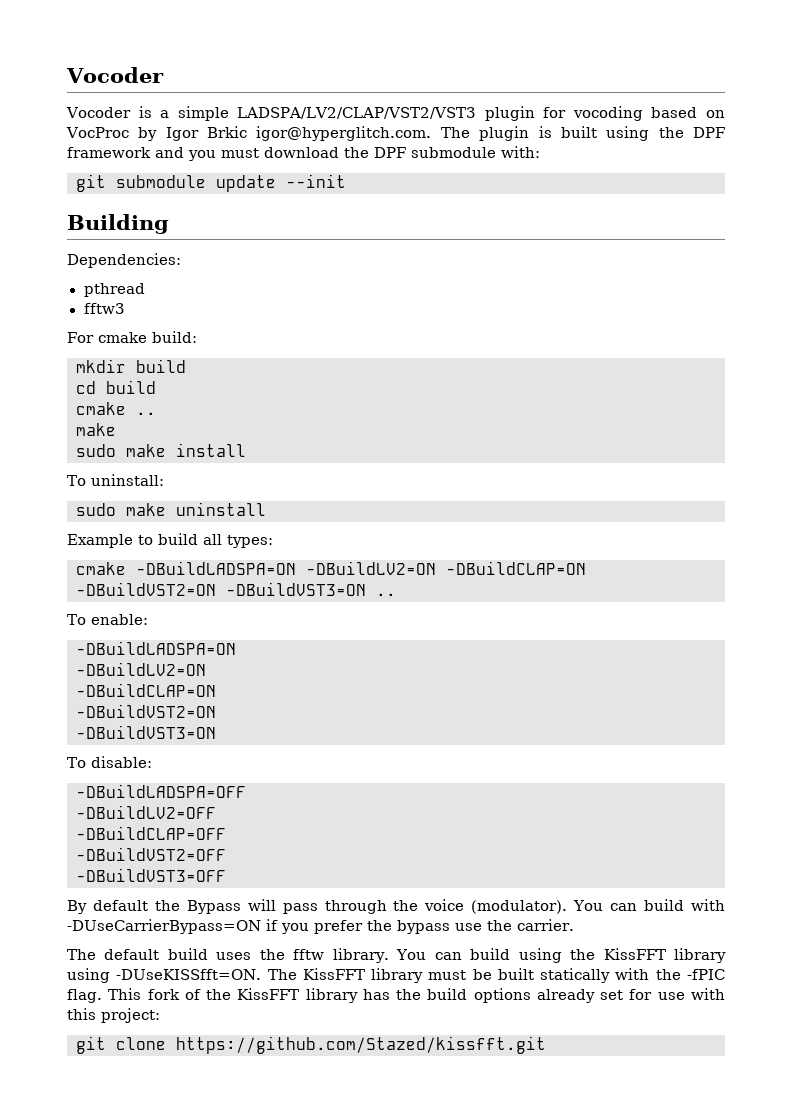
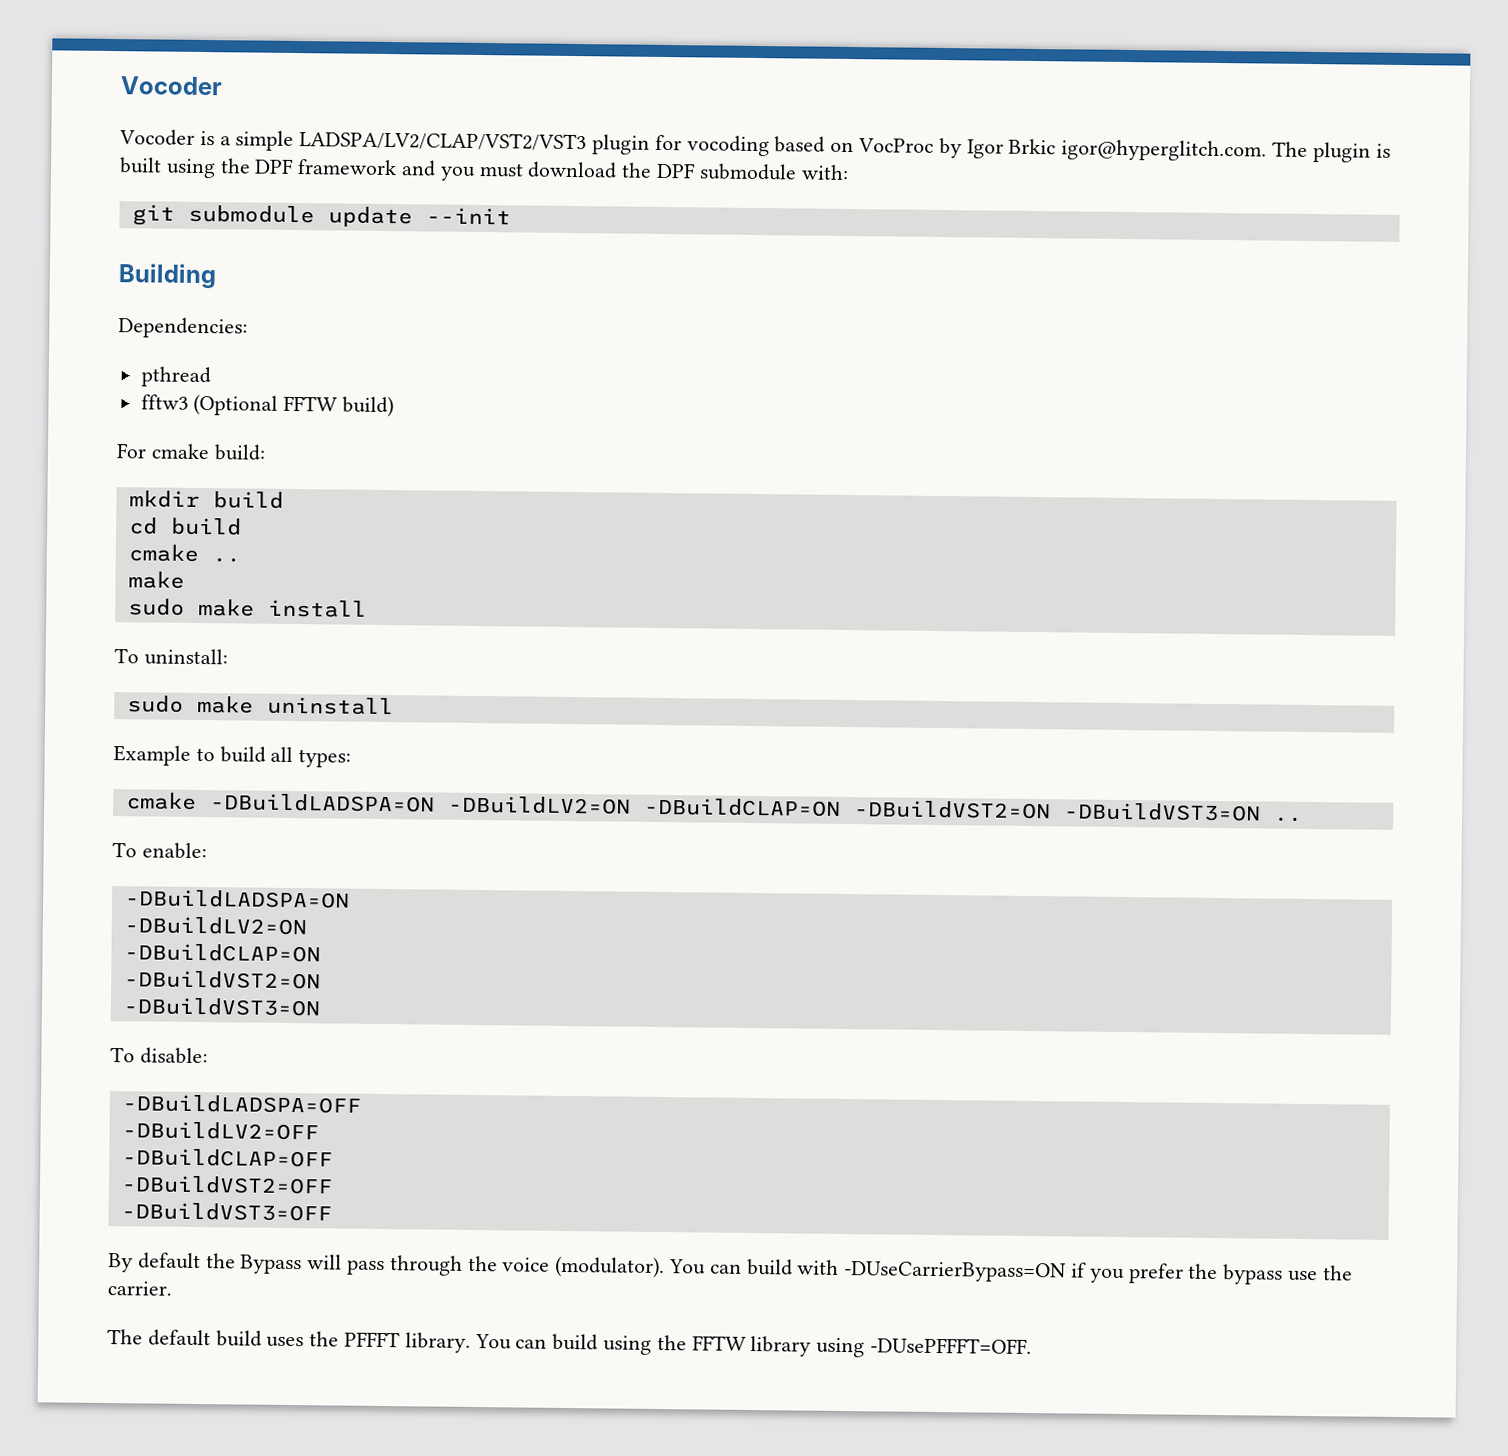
(125, 308) none -> [193,393,395,418] (Optional FFTW build)
[293,949,325,960] fftw -> [344,1331,401,1348] PFFFT
[603,948,666,960] KissFFT -> [691,1335,747,1351] FFTW
[116,968,726,983] [67,988,725,1003] [67,1008,160,1023] [76,1036,546,1054] -DUseKISSfft=ON. The KissFFT library must be built statically with the -fPIC flag. This fork of the KissFFT library has the build options already set for use with this project: // git clone https://github.com/Stazed/kissfft.git -> [870,1337,1033,1355] -DUsePFFFT=OFF.

